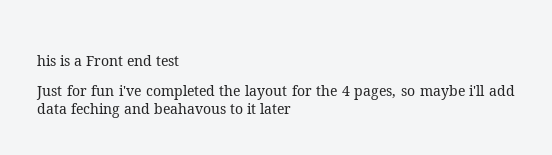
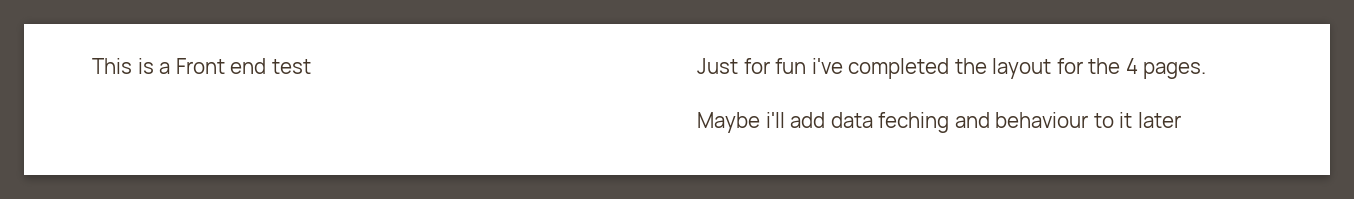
[37,55,56,66] his -> [92,58,132,74] This
[354,85,465,100] pages, so maybe -> [1143,62,1207,79] [697,112,760,133] pages. // Maybe
[154,103,226,114] beahavous -> [995,112,1089,128] behaviour

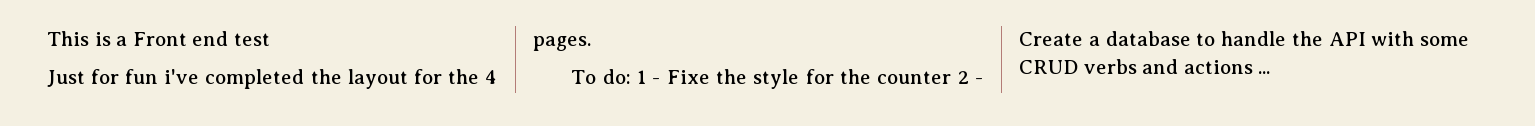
[697,112,1181,133] Maybe i'll add data feching and behaviour to it later -> [571,69,984,89] [1019,31,1469,46] [1019,59,1271,74] To do: 1 - Fixe the style for the counter 2 - Create a database to handle the API with some CRUD verbs and actions ...

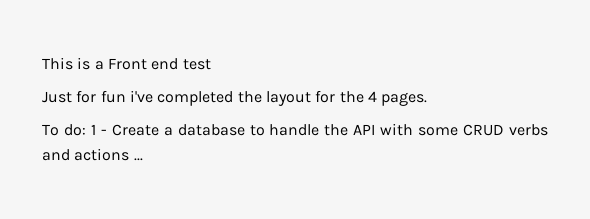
[666,69,984,89] Fixe the style for the counter 2 - -> (107, 132) none

